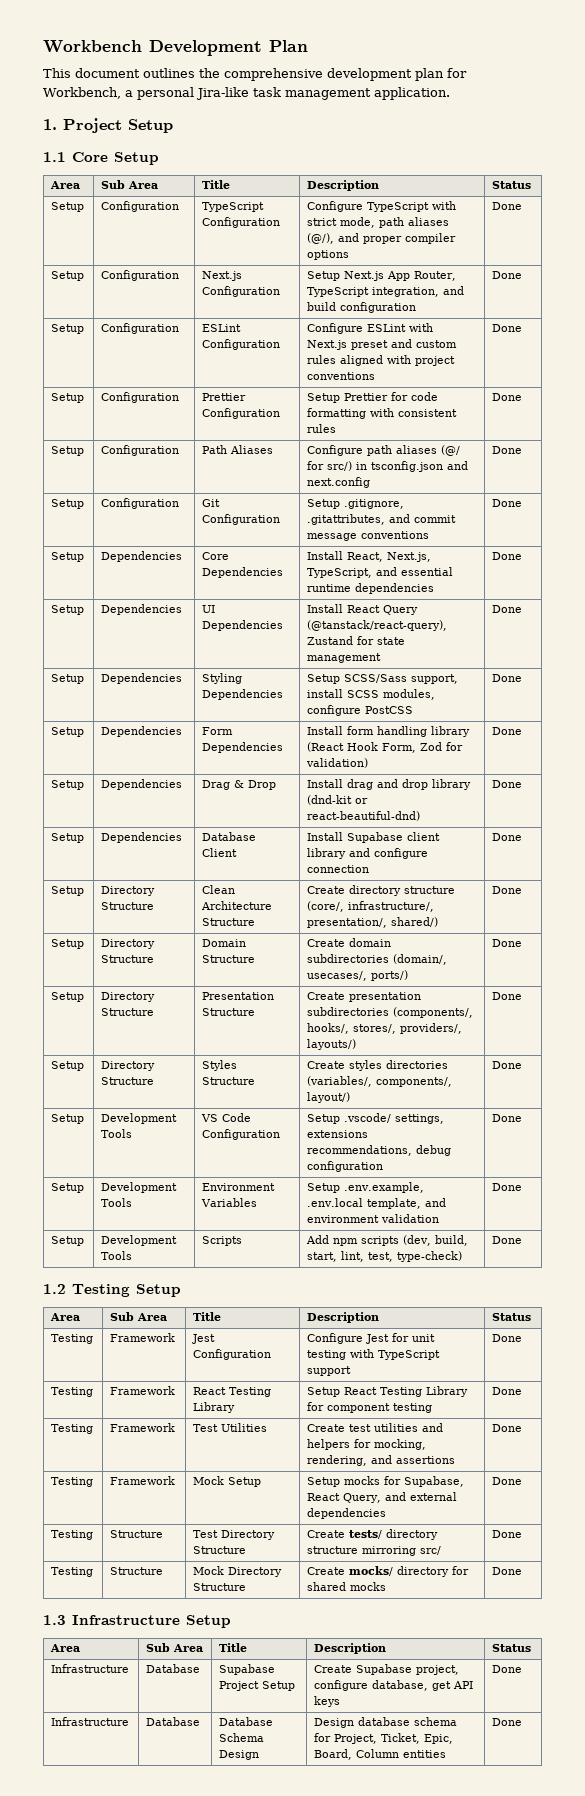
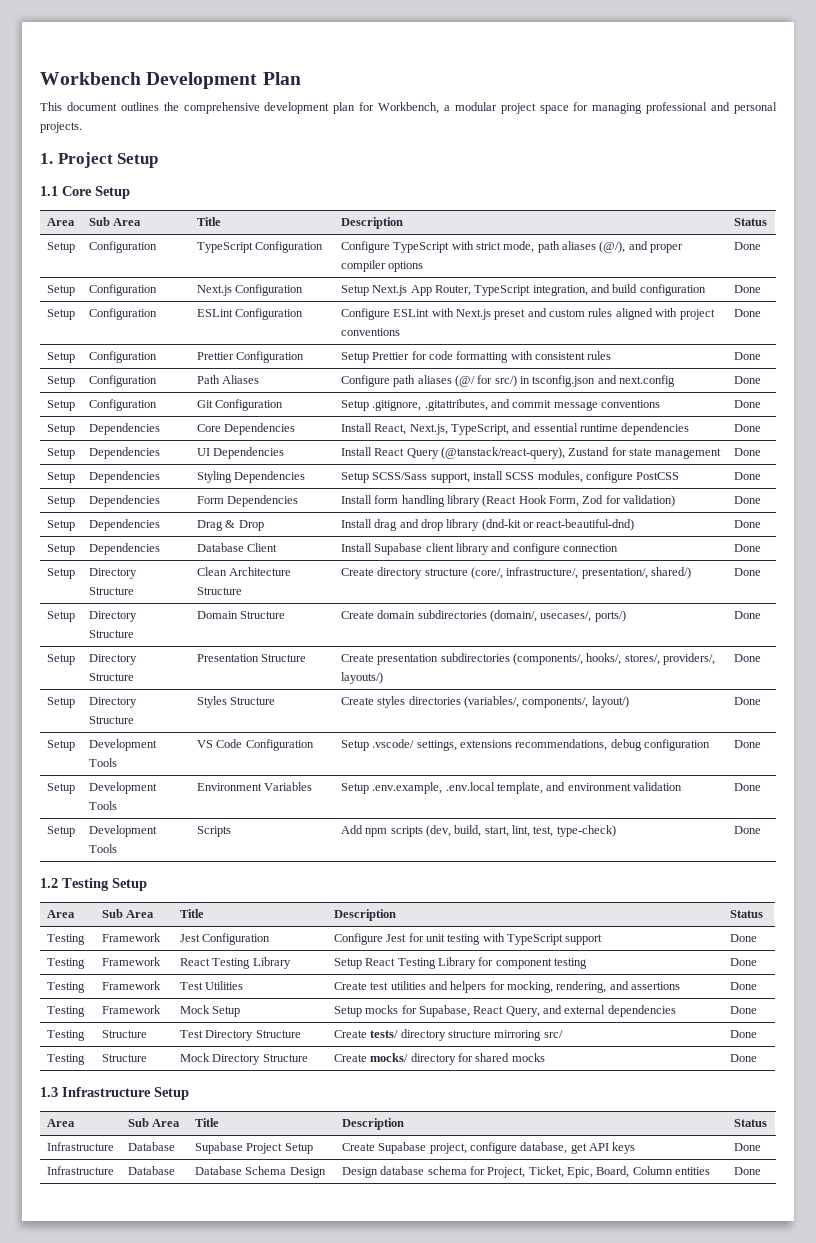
[137,87,450,100] personal Jira-like task management application. -> [454,102,777,114] [40,122,82,133] modular project space for managing professional and personal projects.

